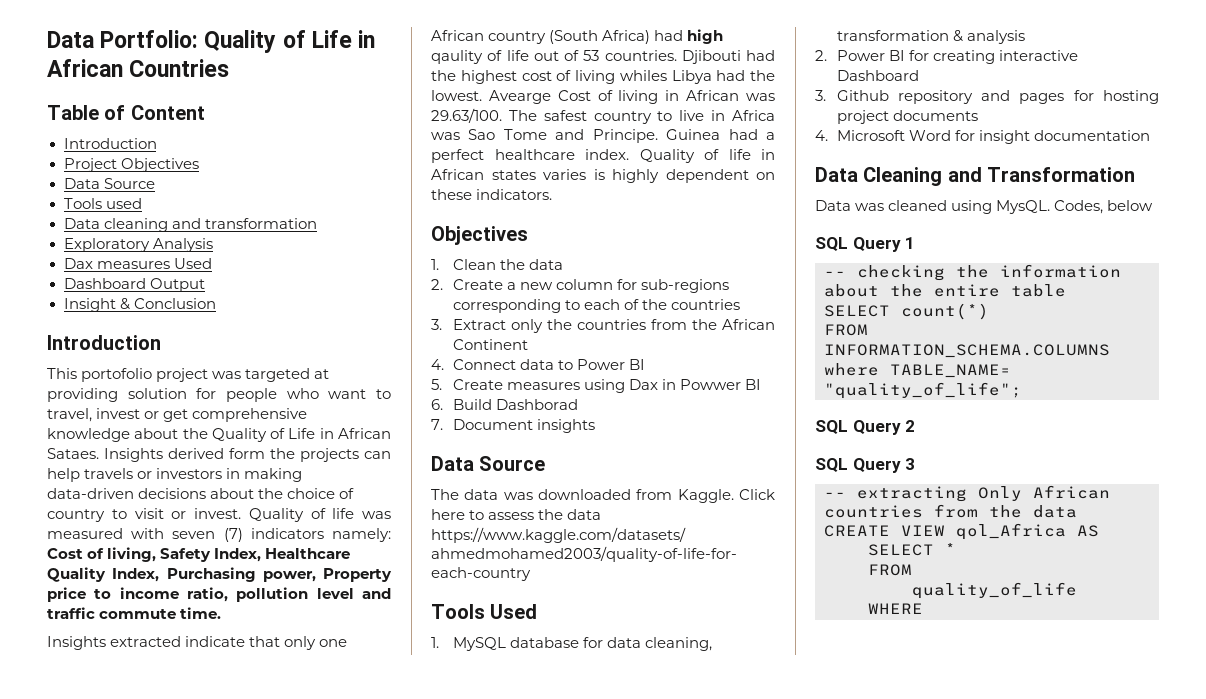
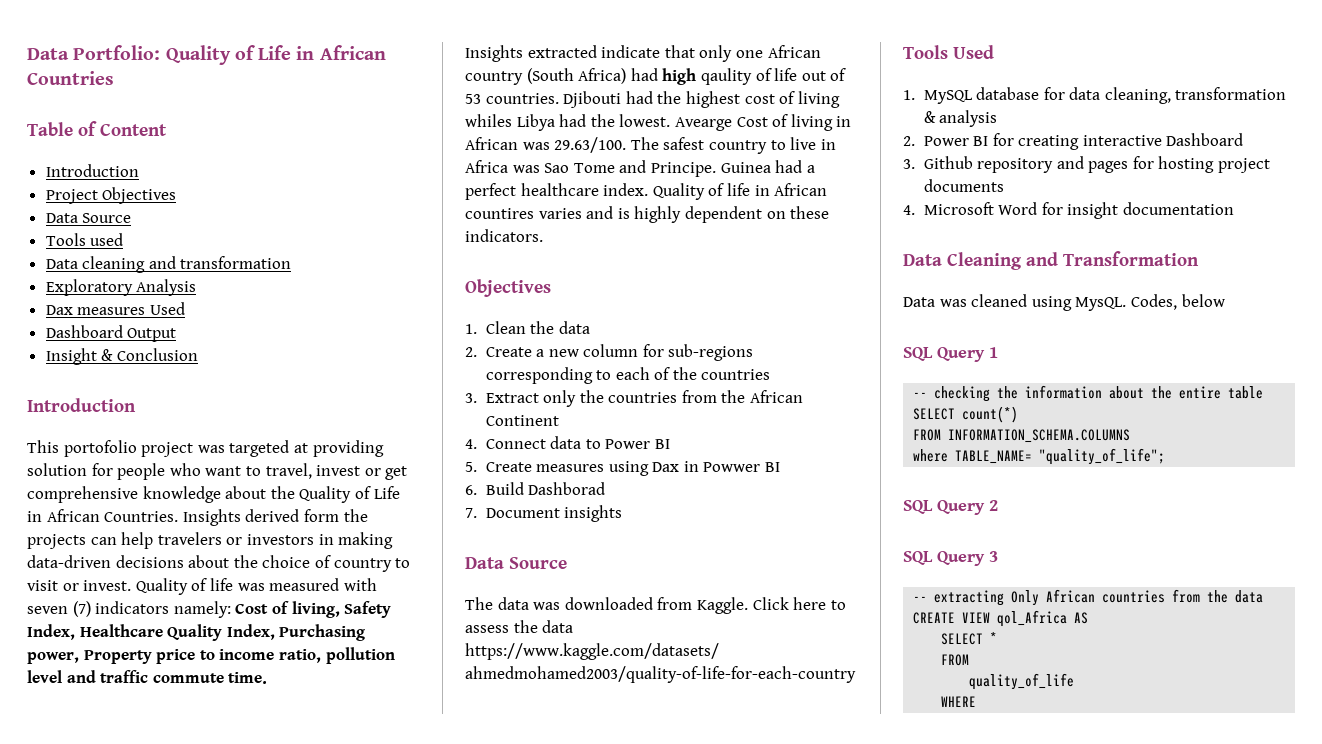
[47,448,99,459] Sataes. -> [104,511,179,522] Countries.
[84,468,134,479] travels -> [157,532,222,545] travelers
[491,169,586,180] states varies -> [465,206,614,219] countires varies and

